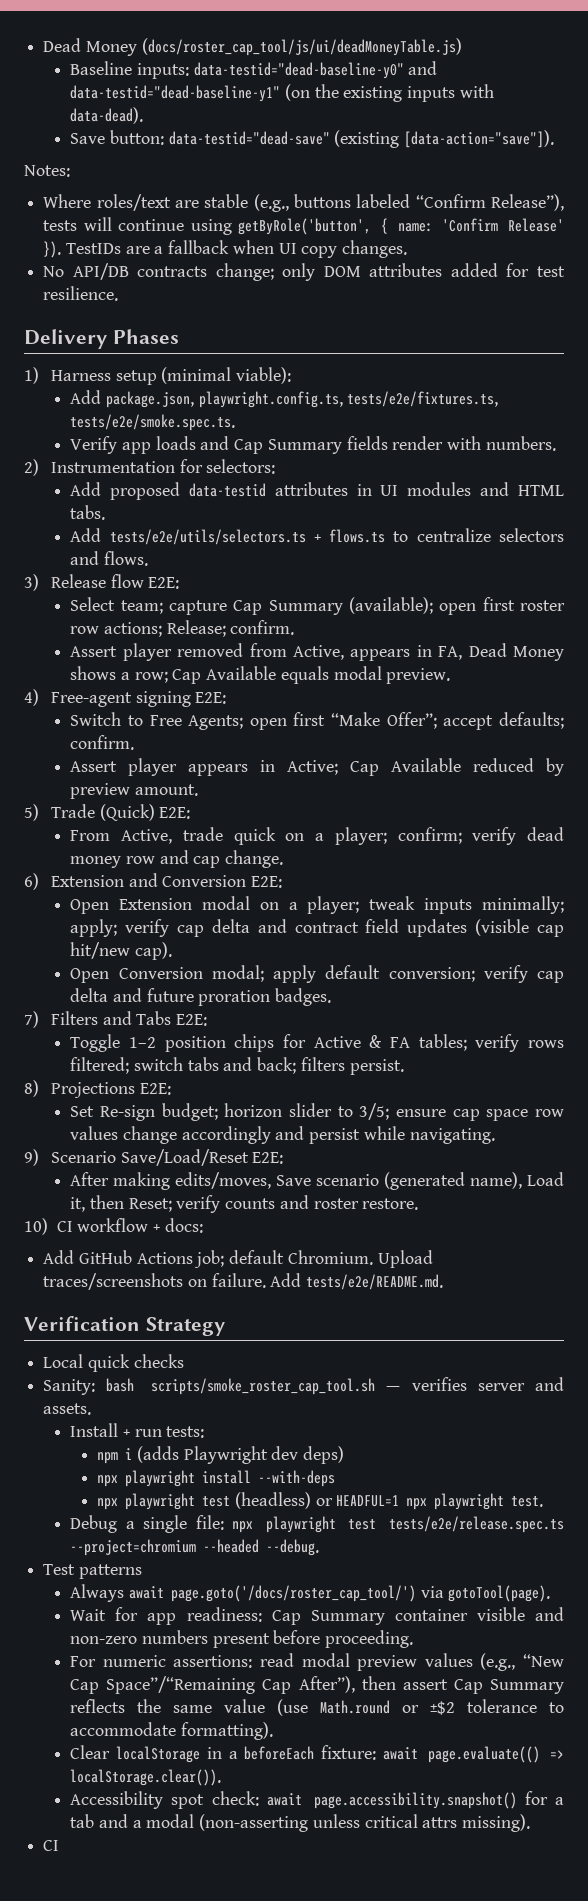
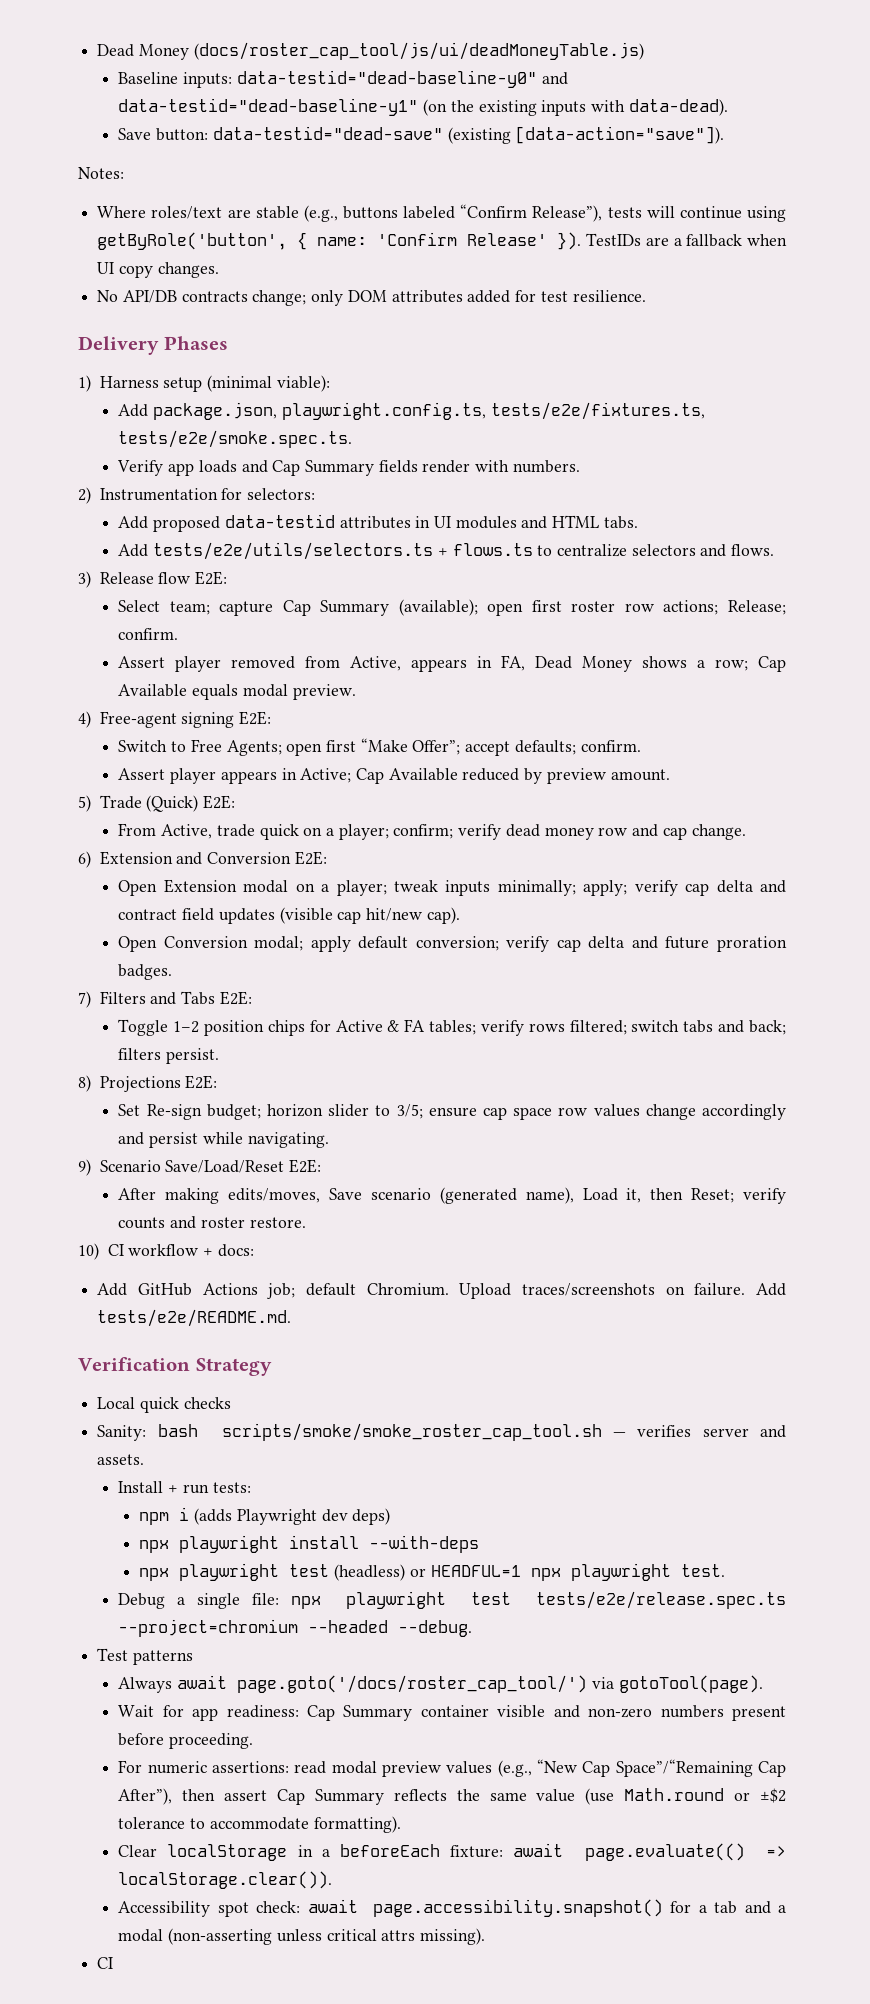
[151,1378,376,1395] scripts/smoke_roster_cap_tool.sh -> [221,1423,602,1441] scripts/smoke/smoke_roster_cap_tool.sh

